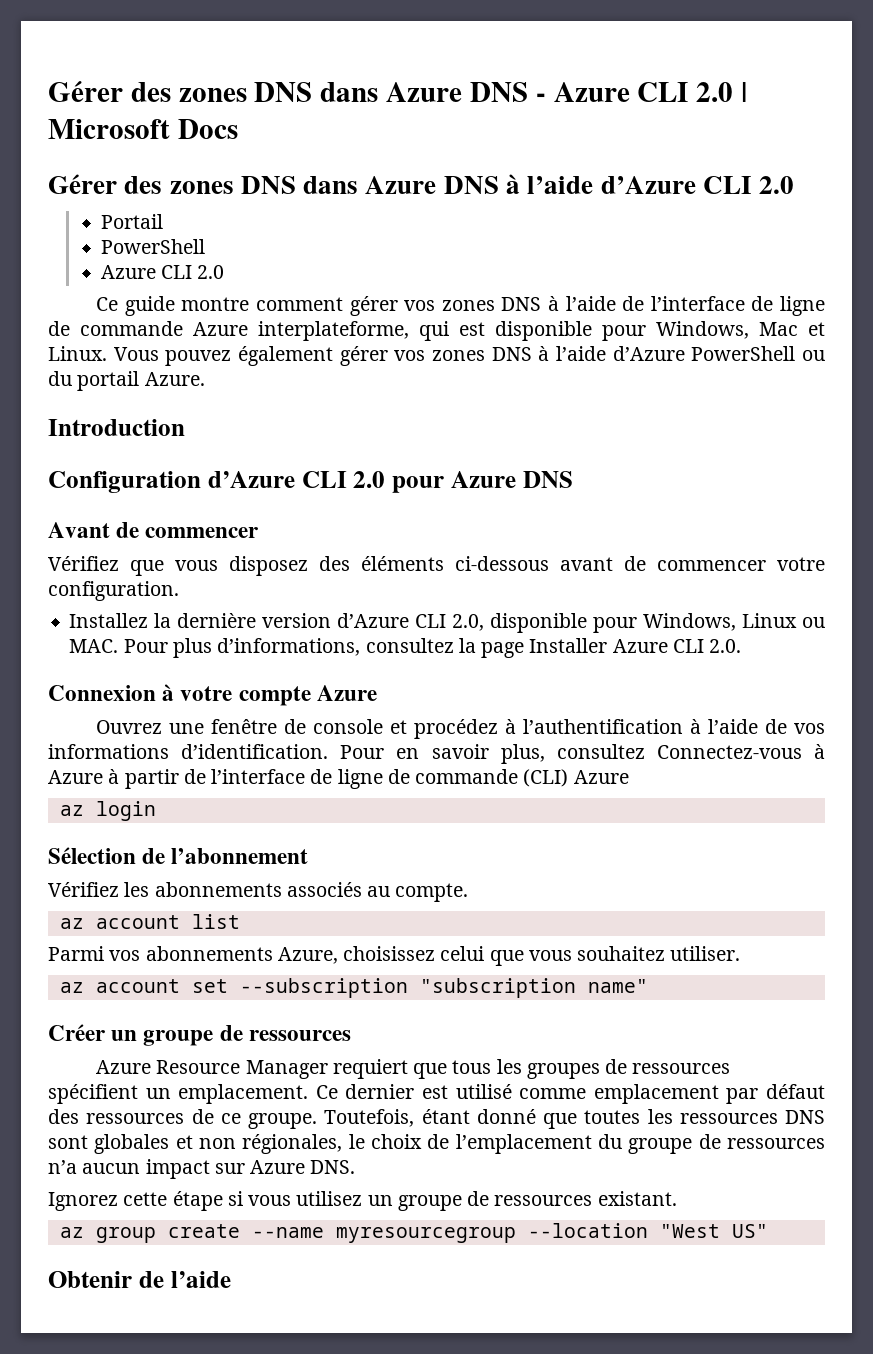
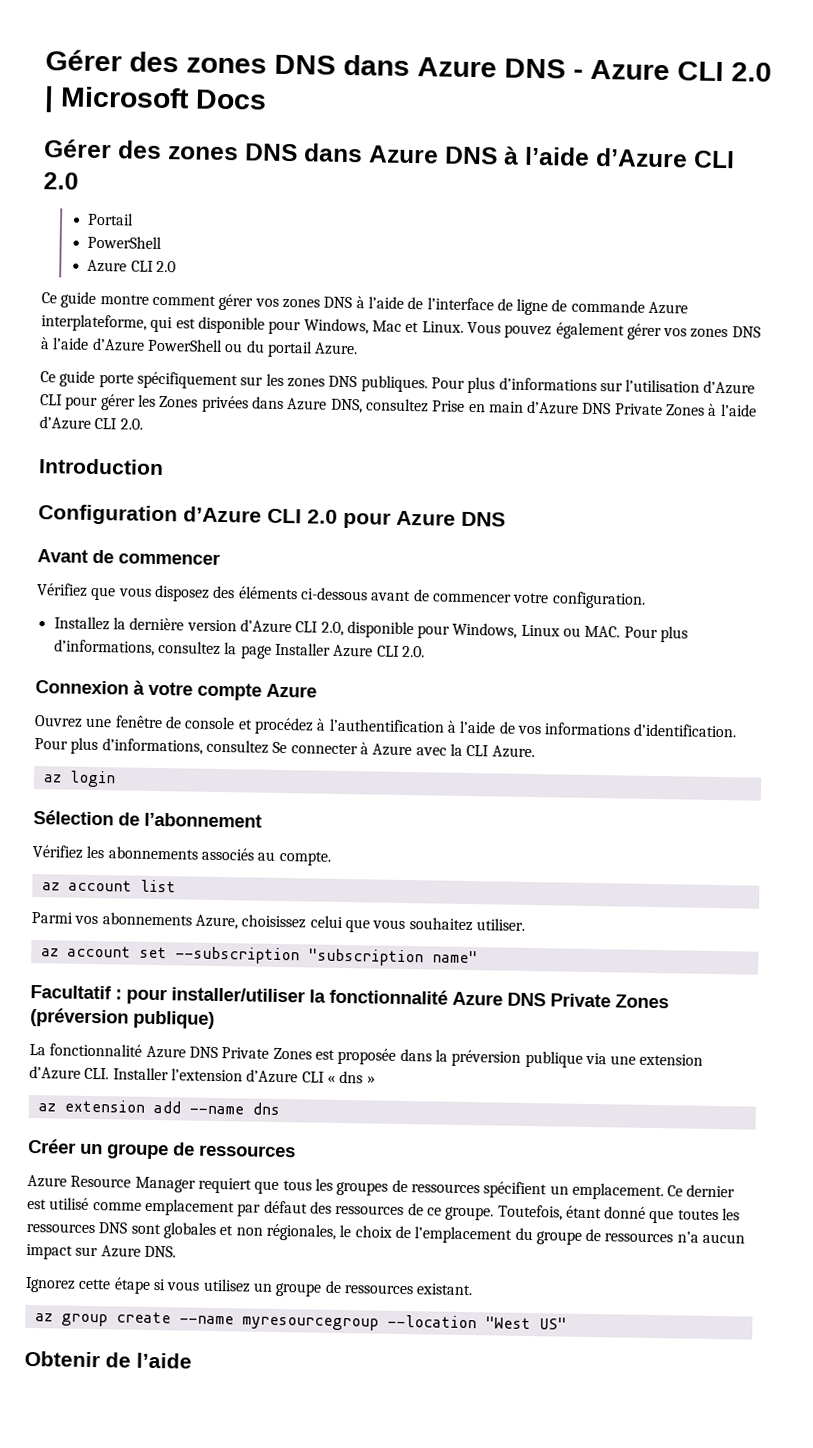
(205, 379) none -> [40,370,756,395] [40,394,757,417] [39,416,143,430] // Ce guide porte spécifiquement sur les zones DNS publiques. Pour plus d’informations sur l’utilisation d’Azure CLI pour gérer les Zones privées dans Azure DNS, consultez Prise en main d’Azure DNS Private Zones à l’aide d’Azure CLI 2.0.
[396,744,825,764] [48,769,629,789] en savoir plus, consultez Connectez-vous à Azure à partir de l’interface de ligne de commande (CLI) Azure -> [70,737,535,759] plus d’informations, consultez Se connecter à Azure avec la CLI Azure.
(648, 986) none -> [30,985,669,1009] [30,1007,215,1029] [29,1043,704,1068] [29,1065,376,1084] [37,1099,280,1116] // Facultatif : pour installer/utiliser la fonctionnalité Azure DNS Private Zones (préversion publique) // La fonctionnalité Azure DNS Private Zones est proposée dans la préversion publique via une extension d’Azure CLI. Installer l’extension d’Azure CLI « dns » // az extension add --name dns

